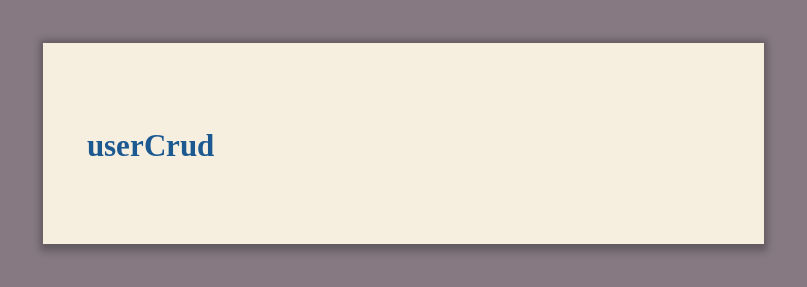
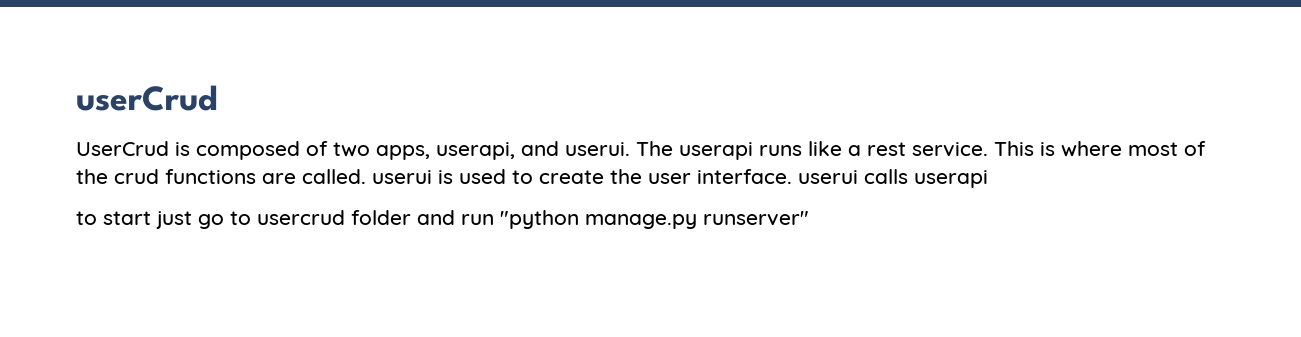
(214, 145) none -> [76,141,1206,160] [76,169,988,188] [76,210,809,229] // UserCrud is composed of two apps, userapi, and userui. The userapi runs like a rest service. This is where most of the crud functions are called. userui is used to create the user interface. userui calls userapi // to start just go to usercrud folder and run "python manage.py runserver"

